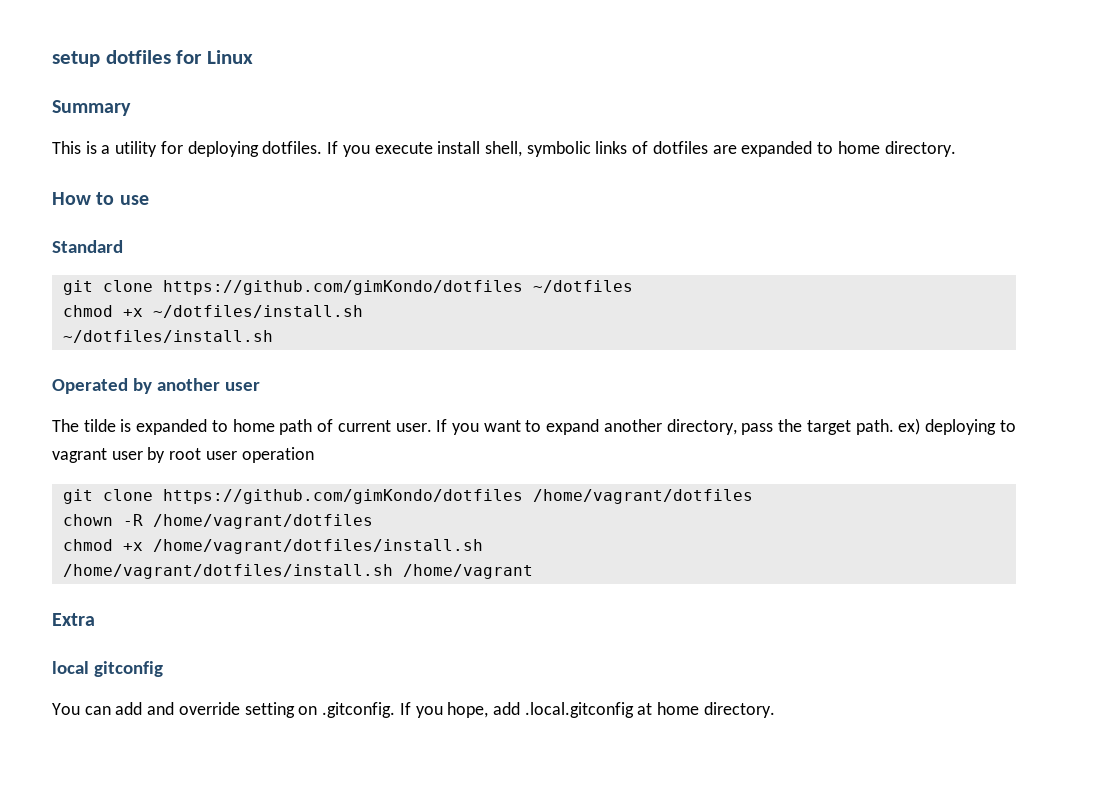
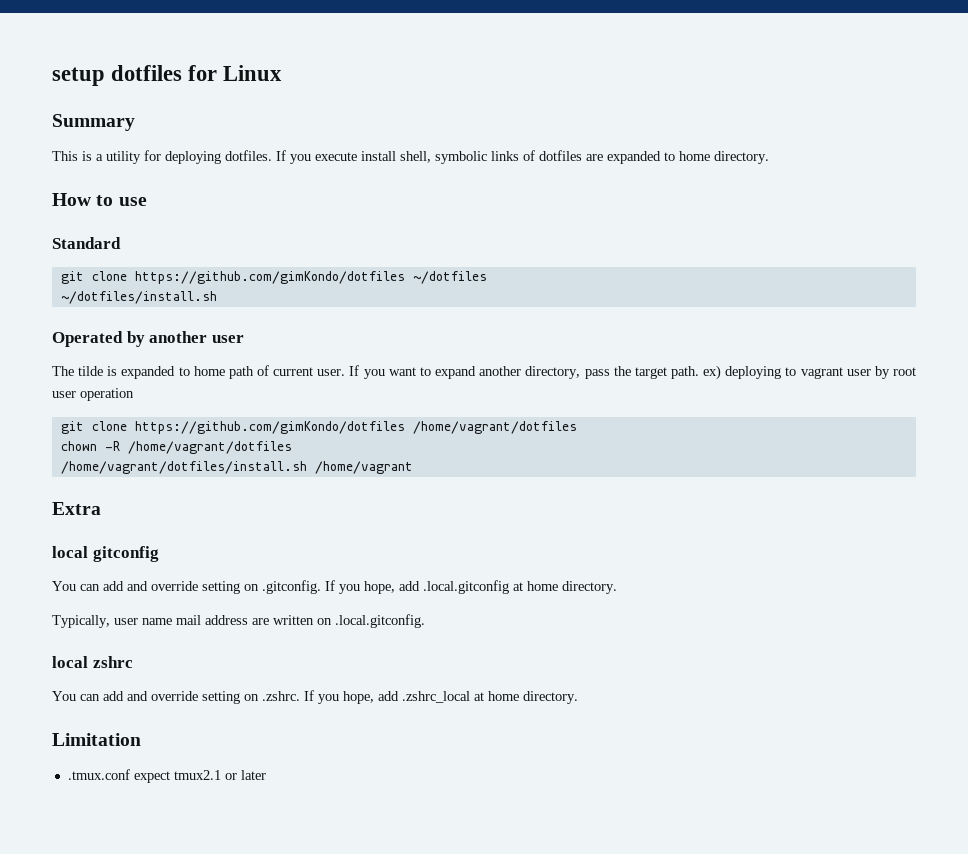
[62,305,363,318] // chmod +x ~/dotfiles/install.sh -> (487, 277) none
[62,539,483,554] // chmod +x /home/vagrant/dotfiles/install.sh -> (292, 447) none
(775, 710) none -> [52,614,425,628] [52,656,133,668] [52,690,578,704] [52,733,141,746] [67,769,266,783] // Typically, user name mail address are written on .local.gitconfig. // local zshrc // You can add and override setting on .zshrc. If you hope, add .zshrc_local at home directory. // Limitation // .tmux.conf expect tmux2.1 or later

